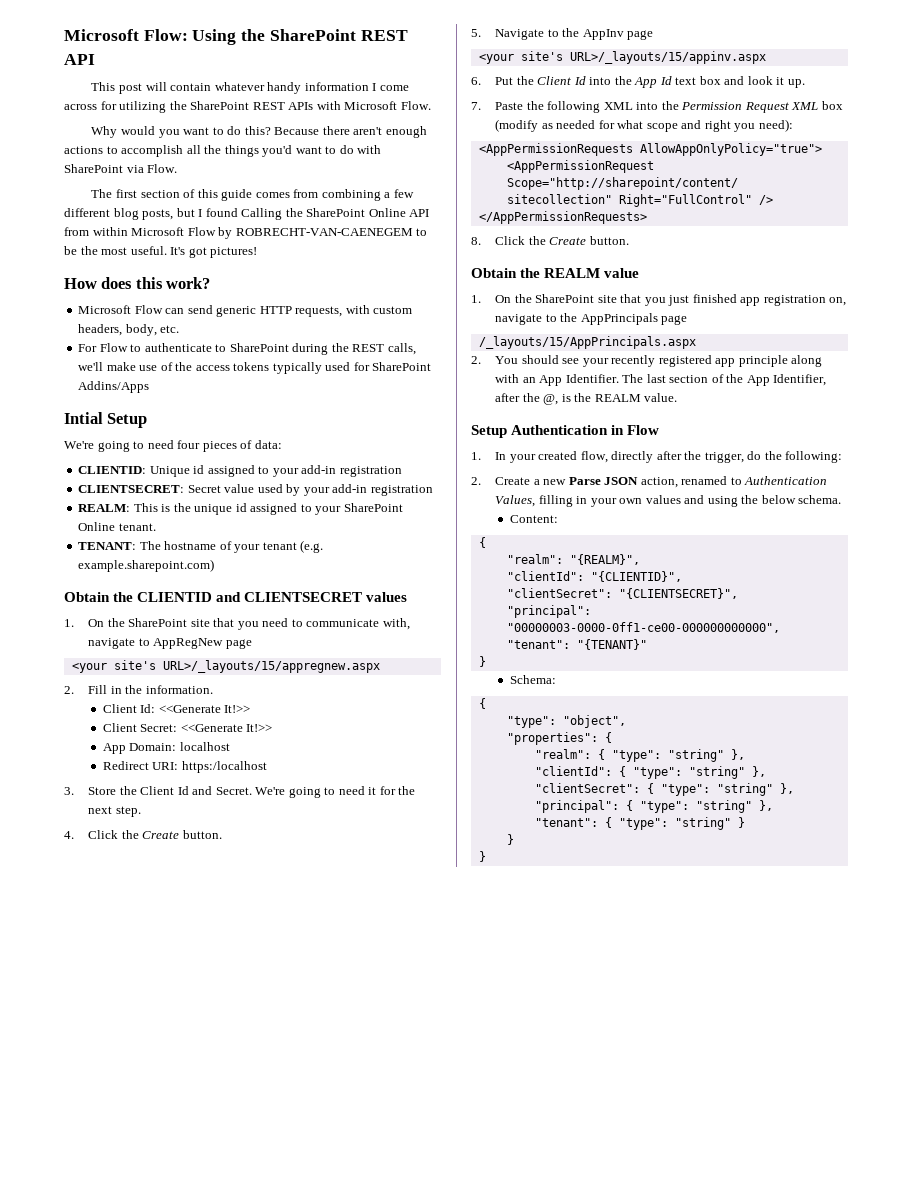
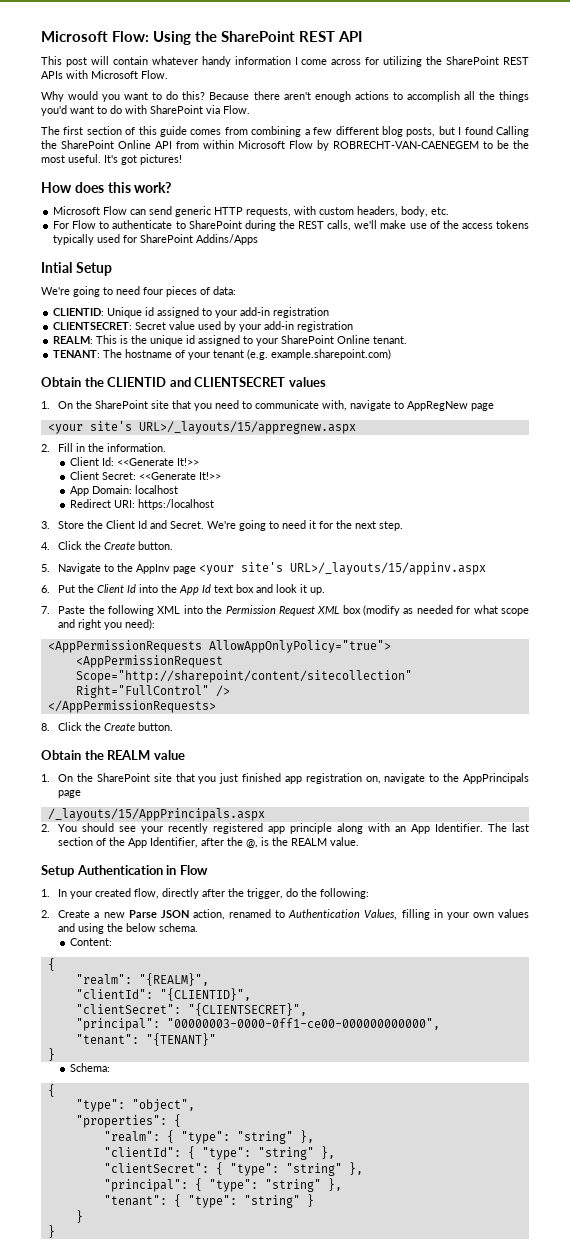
(654, 35) // -> (197, 570) none

